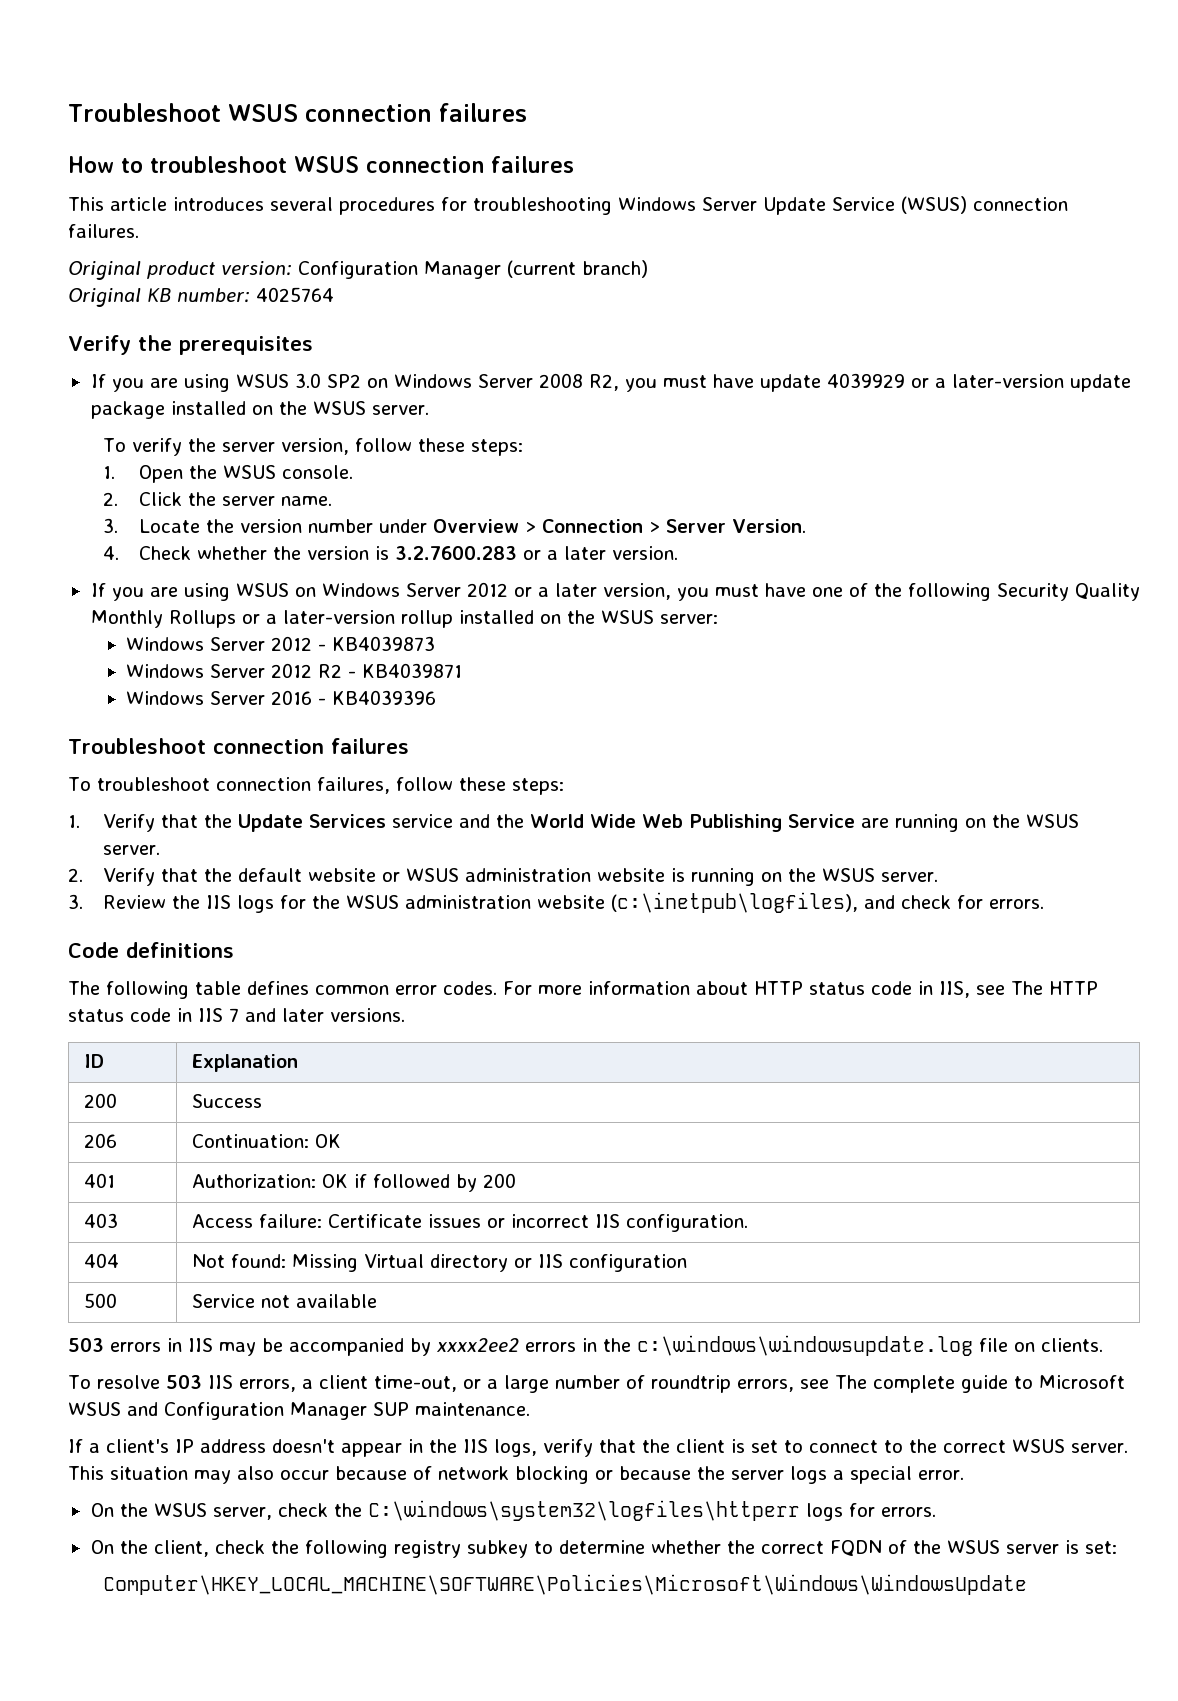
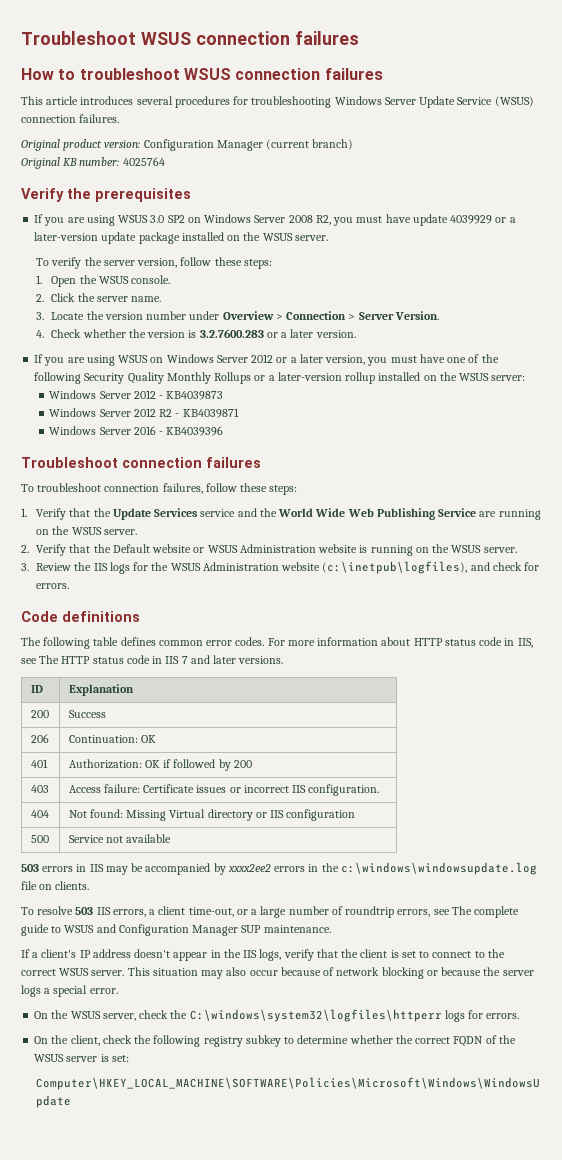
[238,868,303,882] default -> [112,544,150,553] Default
[465,868,592,882] administration -> [239,544,316,553] Administration
[405,895,532,909] administration -> [202,562,279,571] Administration
[1038,1375,1125,1389] Microsoft -> (62, 929) none

